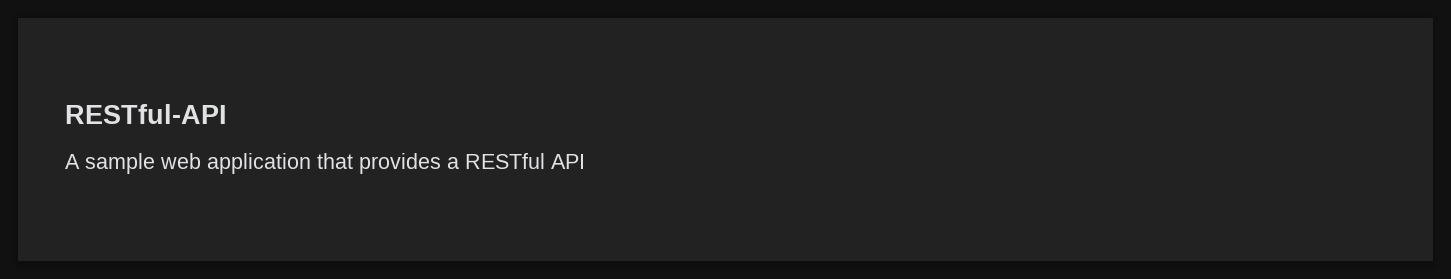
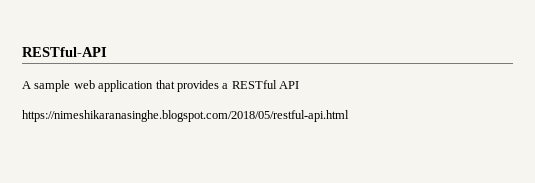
(585, 161) none -> [22,110,349,122] // https://nimeshikaranasinghe.blogspot.com/2018/05/restful-api.html

